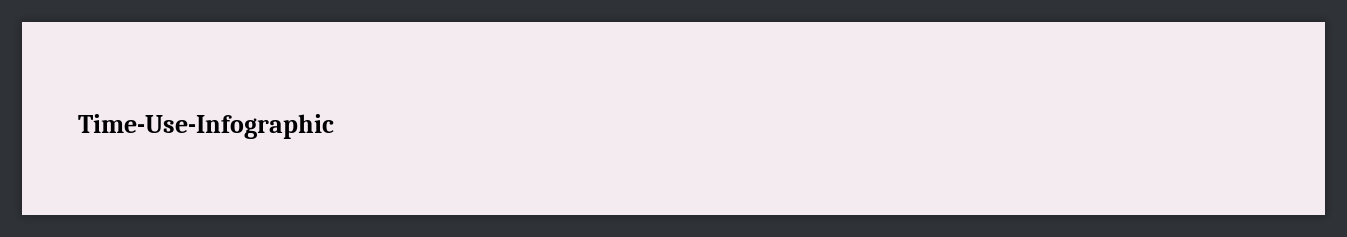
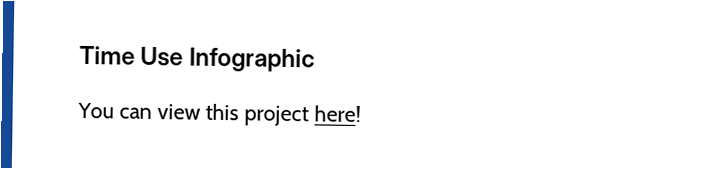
[78,114,334,139] Time-Use-Infographic -> [79,45,315,73] [77,102,361,127] Time Use Infographic // You can view this project here!

